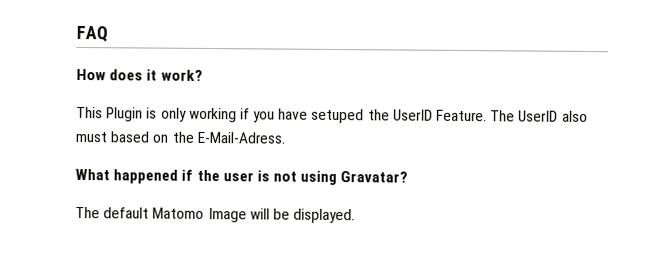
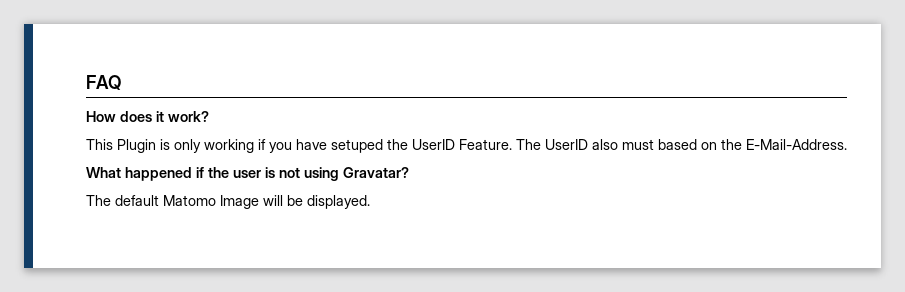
[196,131,286,144] E-Mail-Adress. -> [746,139,847,150] E-Mail-Address.

